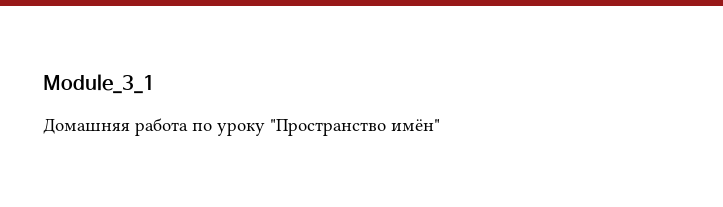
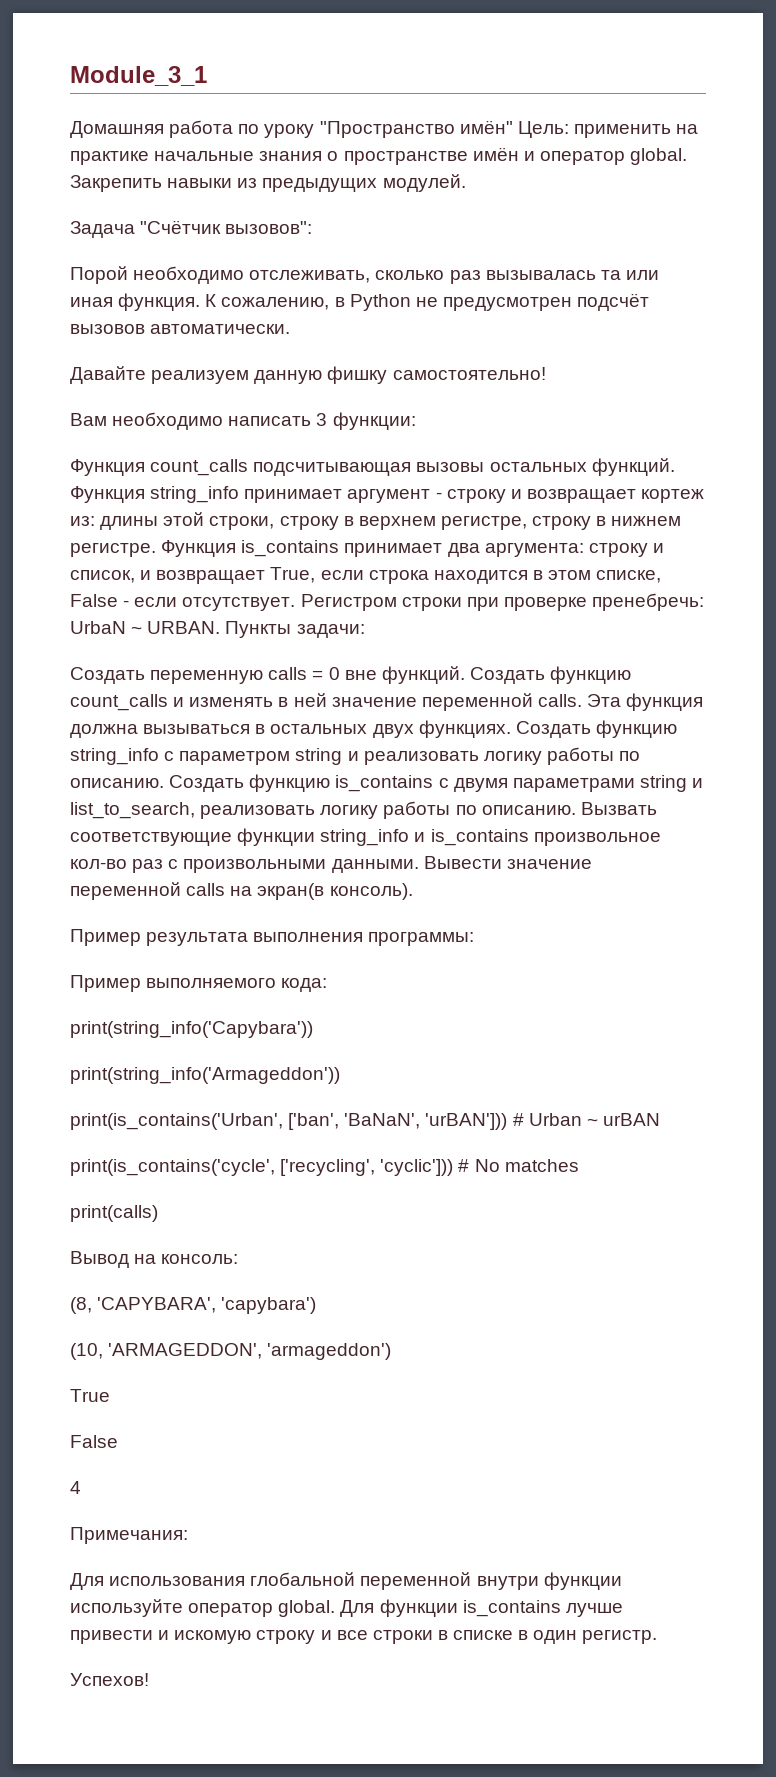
(440, 125) none -> [517,121,699,138] [70,147,688,165] [70,174,466,192] [70,220,313,238] [70,266,659,284] [70,293,650,311] [70,324,291,334] [70,366,546,384] [70,412,416,430] [70,458,675,476] [70,486,705,503] [70,512,682,530] [70,540,664,557] [70,567,662,584] [70,593,705,611] [70,621,365,638] [70,666,632,684] [70,693,704,711] [70,720,677,738] [70,747,641,765] [70,774,704,792] [70,801,657,819] [70,828,661,846] [70,856,592,873] [70,882,413,900] [70,929,475,946] [70,975,328,992] [70,1021,313,1038] [70,1067,340,1084] [70,1113,660,1130] [70,1159,579,1176] [70,1205,158,1222] [70,1251,239,1268] [70,1297,317,1314] [70,1343,392,1360] [70,1389,110,1402] [70,1435,118,1448] [70,1481,81,1494] [70,1527,188,1544] [70,1572,622,1590] [70,1599,623,1617] [70,1630,658,1644] [70,1673,149,1686] Цель: применить на практике начальные знания о пространстве имён и оператор global. Закрепить навыки из предыдущих модулей. // Задача "Счётчик вызовов": // Порой необходимо отслеживать, сколько раз вызывалась та или иная функция. К сожалению, в Python не предусмотрен подсчёт вызовов автоматически. // Давайте реализуем данную фишку самостоятельно! // Вам необходимо написать 3 функции: // Функция count_calls подсчитывающая вызовы остальных функций. Функция string_info принимает аргумент - строку и возвращает кортеж из: длины этой строки, строку в верхнем регистре, строку в нижнем регистре. Функция is_contains принимает два аргумента: строку и список, и возвращает True, если строка находится в этом списке, False - если отсутствует. Регистром строки при проверке пренебречь: UrbaN ~ URBAN. Пункты задачи: // Создать переменную calls = 0 вне функций. Создать функцию count_calls и изменять в ней значение переменной calls. Эта функция должна вызываться в остальных двух функциях. Создать функцию string_info с параметром string и реализовать логику работы по описанию. Создать функцию is_contains с двумя параметрами string и list_to_search, реализовать логику работы по описанию. Вызвать соответствующие функции string_info и is_contains произвольное кол-во раз с произвольными данными. Вывести значение переменной calls на экран(в консоль). // Пример результата выполнения программы: // Пример выполняемого кода: // print(string_info('Capybara')) // print(string_info('Armageddon')) // print(is_contains('Urban', ['ban', 'BaNaN', 'urBAN'])) # Urban ~ urBAN // print(is_contains('cycle', ['recycling', 'cyclic'])) # No matches // print(calls) // Вывод на консоль: // (8, 'CAPYBARA', 'capybara') // (10, 'ARMAGEDDON', 'armageddon') // True // False // 4 // Примечания: // Для использования глобальной переменной внутри функции используйте оператор global. Для функции is_contains лучше привести и искомую строку и все строки в списке в один регистр. // Успехов!

